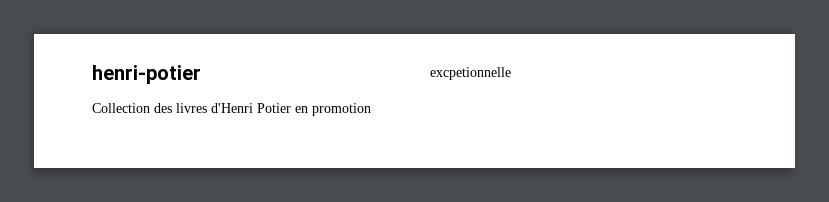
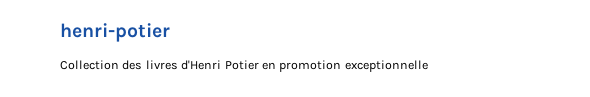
[430,67,511,80] excpetionnelle -> [344,60,428,72] exceptionnelle

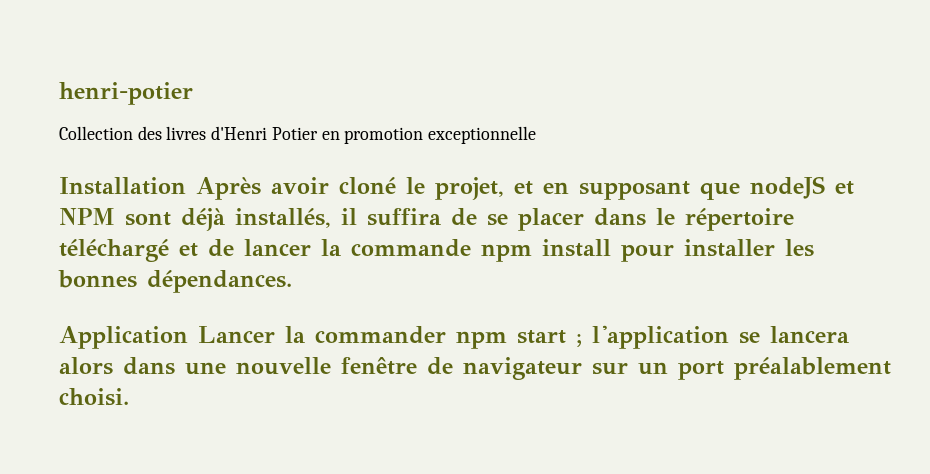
(428, 66) none -> [59,176,854,200] [59,208,794,231] [59,239,814,262] [58,270,292,293] [59,325,849,349] [59,357,891,380] [59,388,129,406] // Installation Après avoir cloné le projet, et en supposant que nodeJS et NPM sont déjà installés, il suffira de se placer dans le répertoire téléchargé et de lancer la commande npm install pour installer les bonnes dépendances. // Application Lancer la commander npm start ; l'application se lancera alors dans une nouvelle fenêtre de navigateur sur un port préalablement choisi.

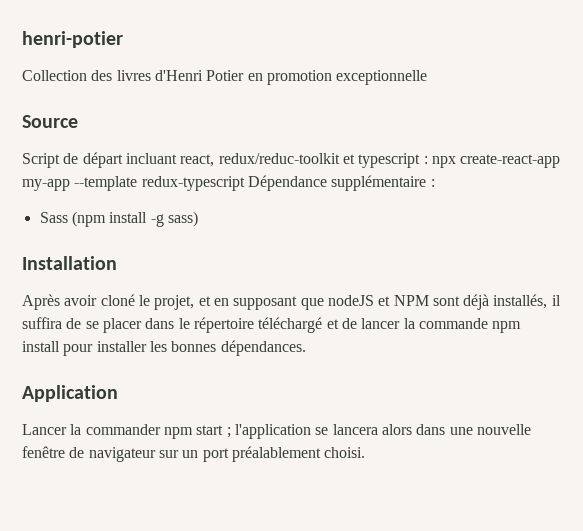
(537, 135) none -> [22,115,78,128] [22,152,561,168] [22,175,435,191] [39,211,198,227] // Source // Script de départ incluant react, redux/reduc-toolkit et typescript : npx create-react-app my-app --template redux-typescript Dépendance supplémentaire : // Sass (npm install -g sass)
(186, 186) none -> (117, 263) //
(188, 337) none -> (118, 393) //

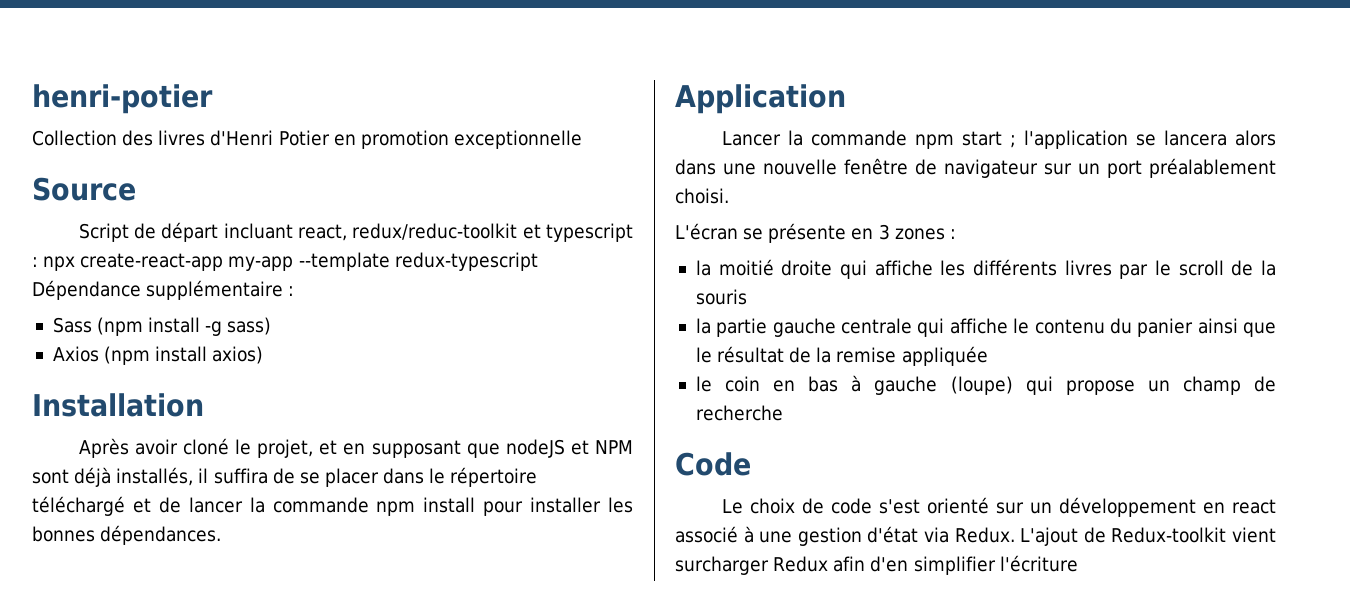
(198, 219) none -> [52,346,264,365] // Axios (npm install axios)
[85,424,161,435] commander -> [810,130,907,146] commande
(366, 452) none -> [675,223,956,243] [695,259,1276,279] [695,289,747,305] [695,318,1276,337] [695,346,988,366] [695,375,1276,395] [695,405,783,421] [675,452,751,476] [721,497,1276,517] [675,526,1276,546] [675,555,1078,575] // L'écran se présente en 3 zones : // la moitié droite qui affiche les différents livres par le scroll de la souris // la partie gauche centrale qui affiche le contenu du panier ainsi que le résultat de la remise appliquée // le coin en bas à gauche (loupe) qui propose un champ de recherche // Code // Le choix de code s'est orienté sur un développement en react associé à une gestion d'état via Redux. L'ajout de Redux-toolkit vient surcharger Redux afin d'en simplifier l'écriture

